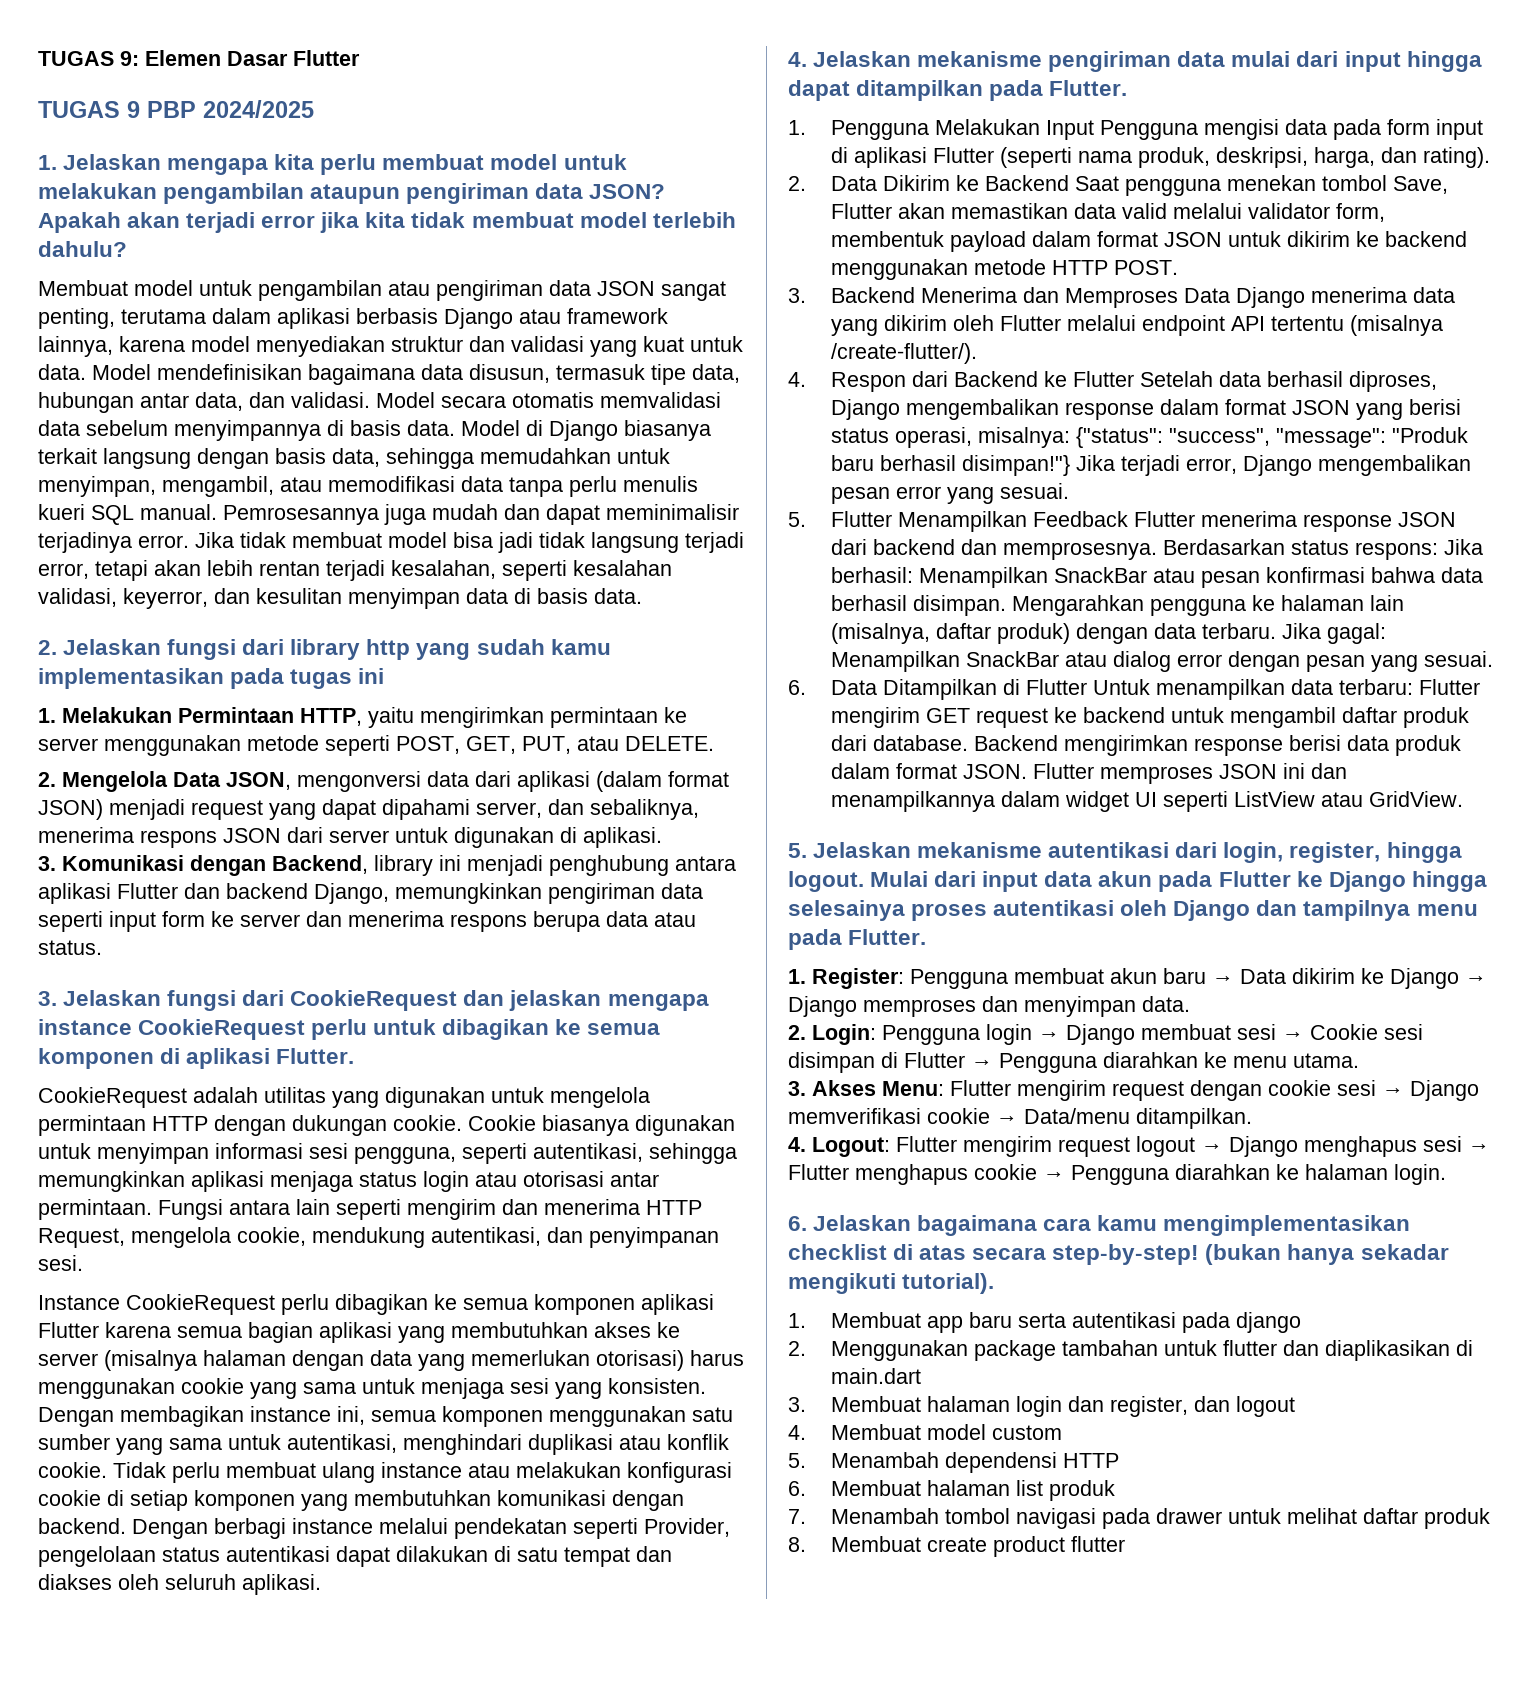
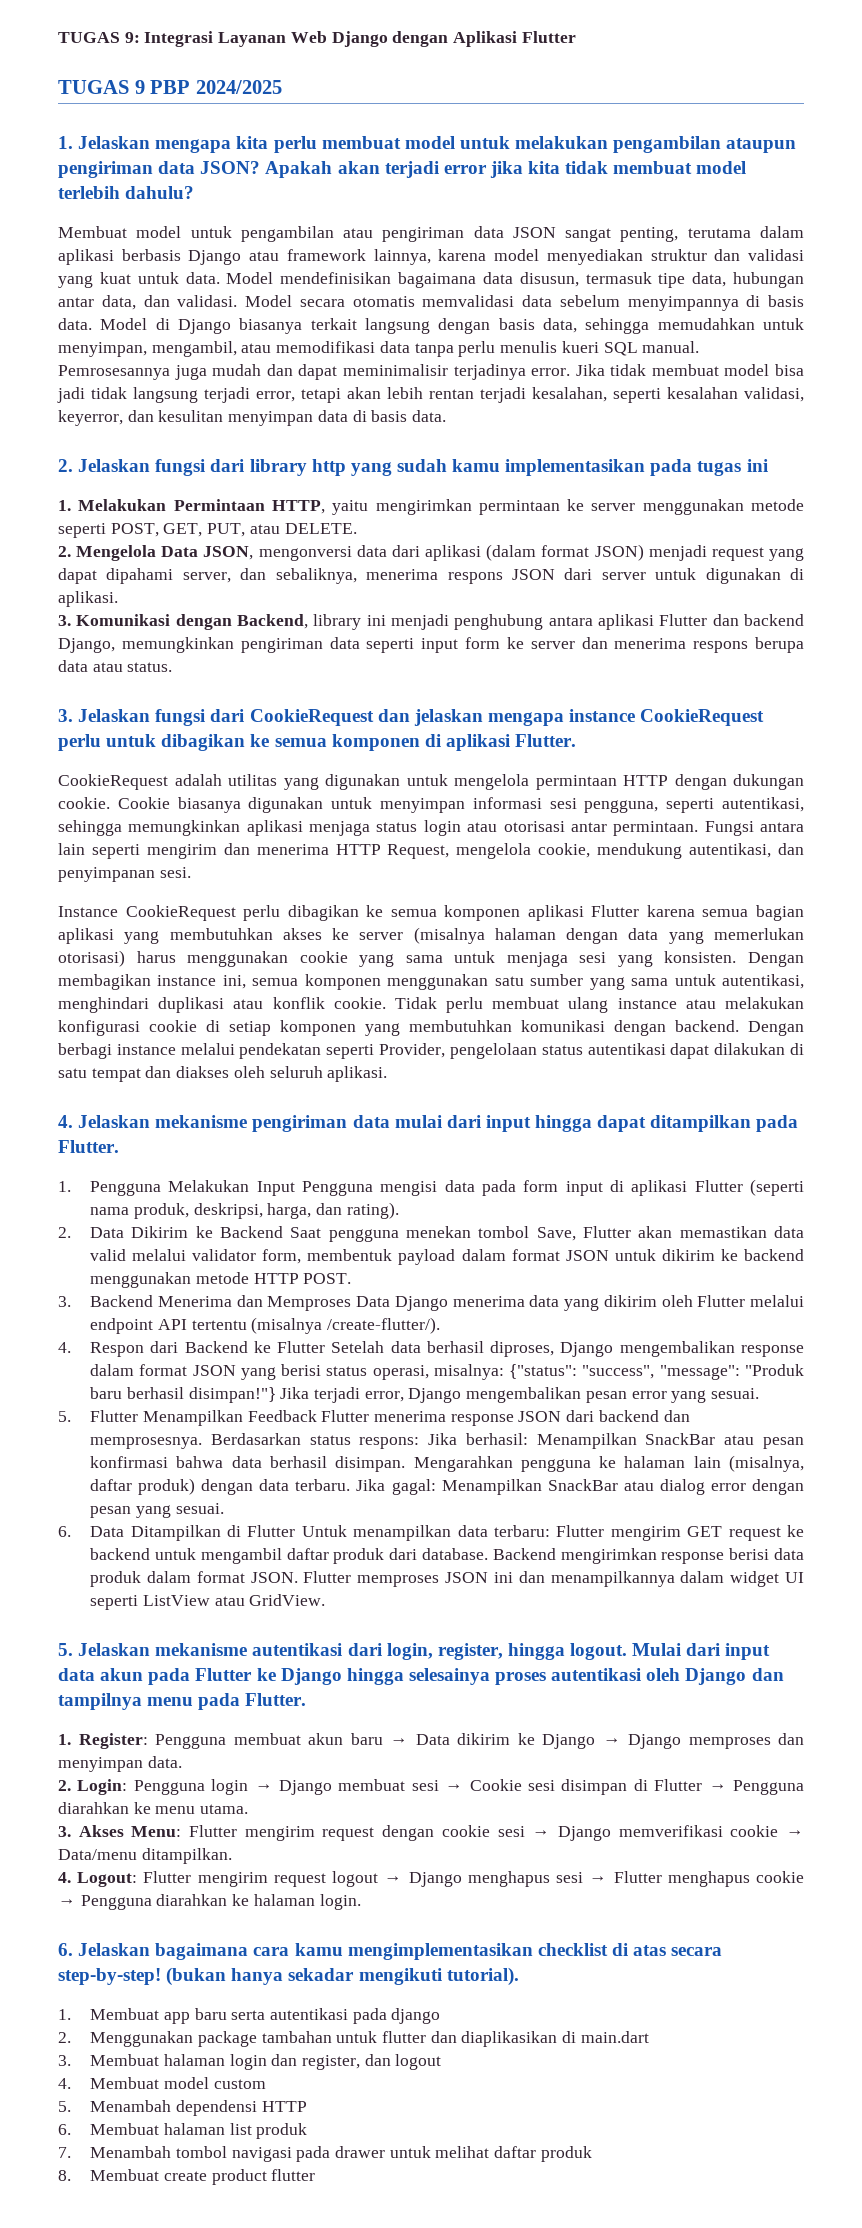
[145,50,288,66] Elemen Dasar -> [144,31,518,47] Integrasi Layanan Web Django dengan Aplikasi

